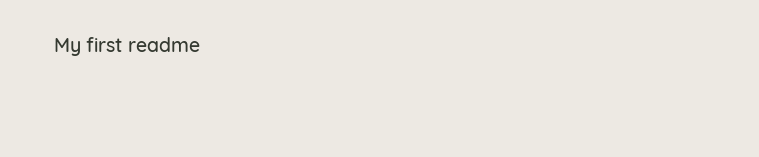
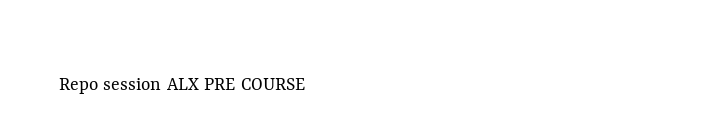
[54,37,200,56] My first readme -> [59,78,305,94] Repo session ALX PRE COURSE

